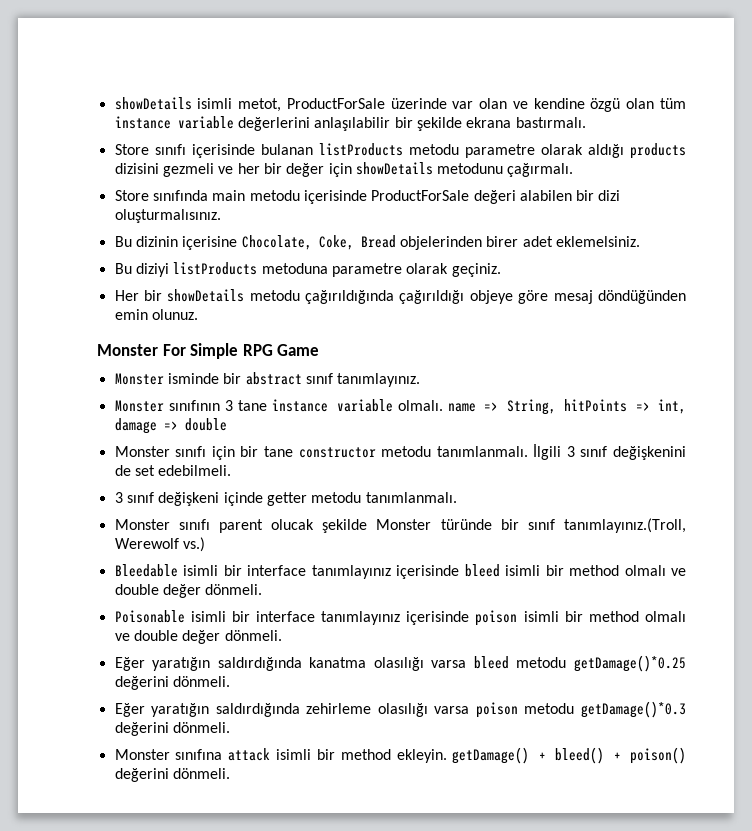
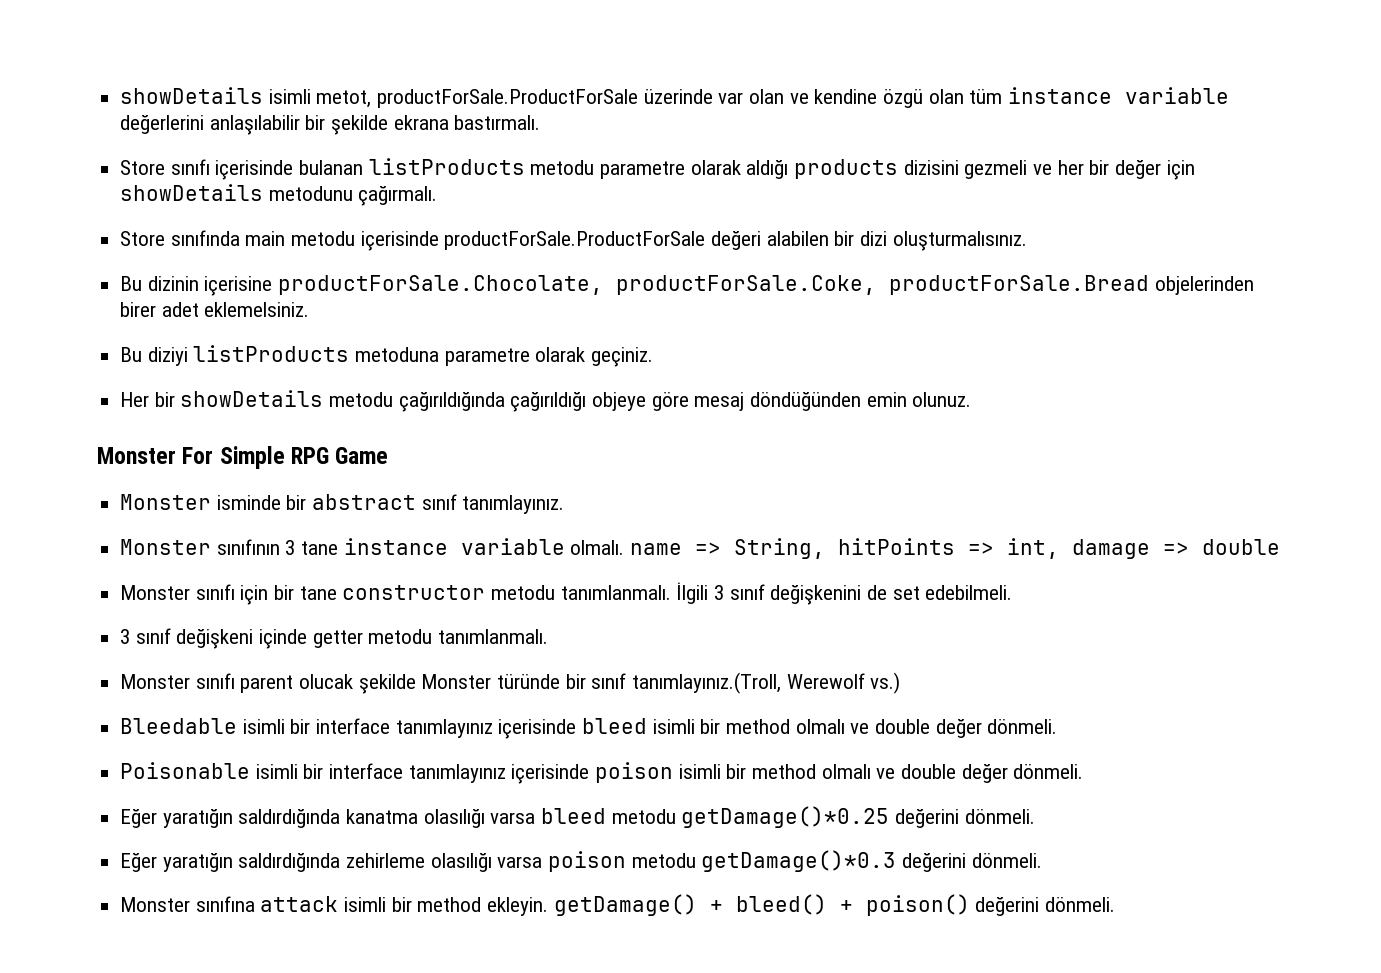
[286,98,385,109] ProductForSale -> [377,89,639,108] productForSale.ProductForSale
[371,190,470,201] ProductForSale -> [444,231,706,250] productForSale.ProductForSale
[241,235,396,250] Chocolate, Coke, Bread -> [278,275,1150,295] productForSale.Chocolate, productForSale.Coke, productForSale.Bread

